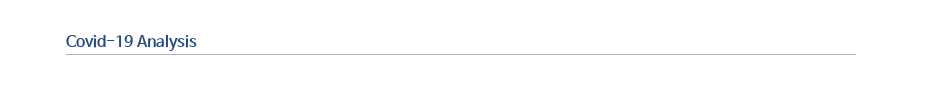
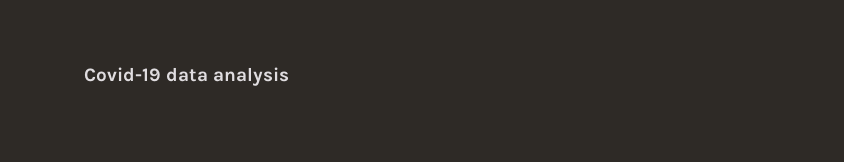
[136,34,198,52] Analysis -> [166,67,290,86] data analysis

